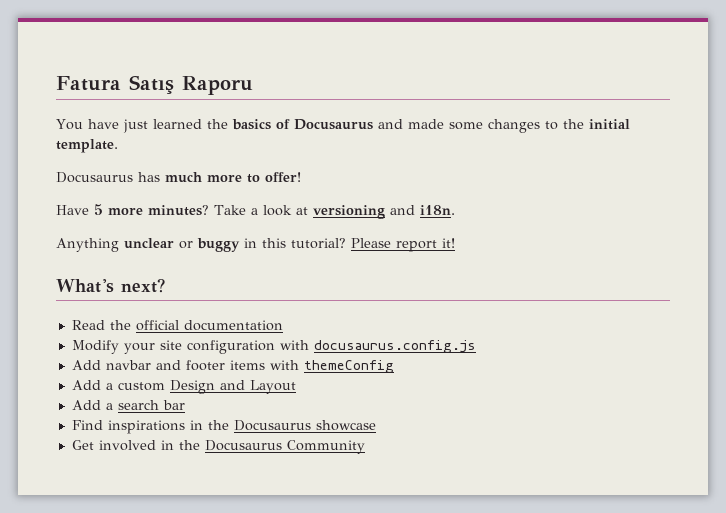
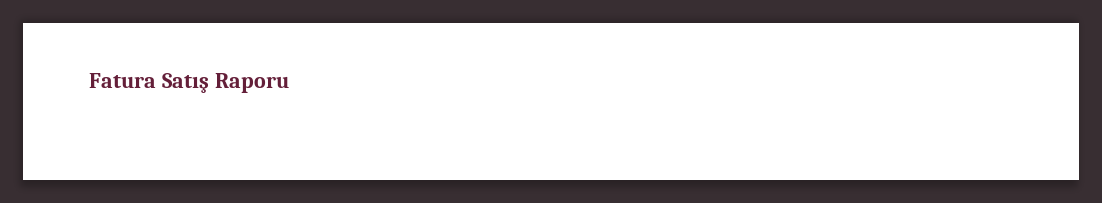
[56,119,630,133] [56,139,118,153] [56,172,301,183] [56,204,455,219] [56,238,455,252] [56,278,165,293] [71,320,283,331] [71,340,476,354] [71,360,394,373] [71,380,296,394] [71,400,185,410] [71,420,376,434] [71,440,365,454] // You have just learned the basics of Docusaurus and made some changes to the initial template. // Docusaurus has much more to offer! // Have 5 more minutes? Take a look at versioning and i18n. // Anything unclear or buggy in this tutorial? Please report it! // What's next? // Read the official documentation // Modify your site configuration with docusaurus.config.js // Add navbar and footer items with themeConfig // Add a custom Design and Layout // Add a search bar // Find inspirations in the Docusaurus showcase // Get involved in the Docusaurus Community -> (289, 83) none

